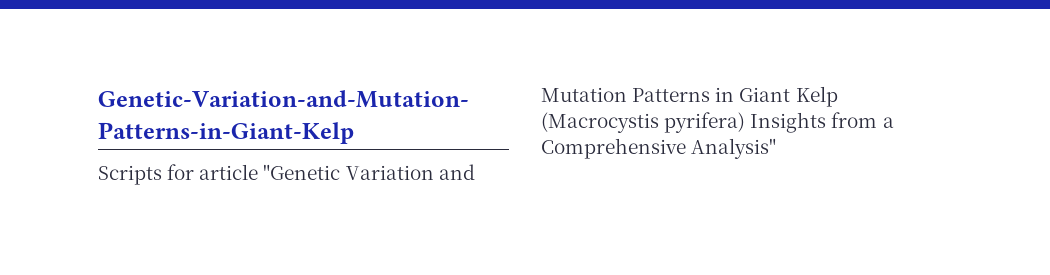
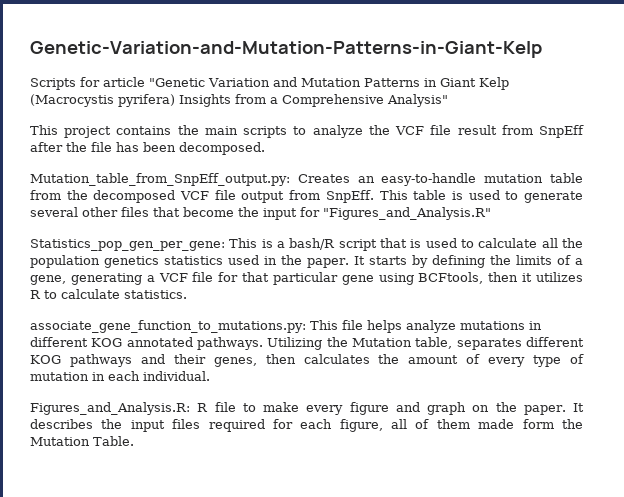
(777, 148) none -> [30,125,584,138] [30,142,265,155] [30,173,583,186] [30,190,583,203] [30,207,491,220] [30,238,583,251] [30,255,583,268] [30,272,584,285] [30,289,187,299] [30,320,542,333] [30,337,584,350] [30,354,585,367] [30,371,210,381] [30,402,584,415] [30,419,583,432] [30,436,134,446] // This project contains the main scripts to analyze the VCF file result from SnpEff after the file has been decomposed. // Mutation_table_from_SnpEff_output.py: Creates an easy-to-handle mutation table from the decomposed VCF file output from SnpEff. This table is used to generate several other files that become the input for "Figures_and_Analysis.R" // Statistics_pop_gen_per_gene: This is a bash/R script that is used to calculate all the population genetics statistics used in the paper. It starts by defining the limits of a gene, generating a VCF file for that particular gene using BCFtools, then it utilizes R to calculate statistics. // associate_gene_function_to_mutations.py: This file helps analyze mutations in different KOG annotated pathways. Utilizing the Mutation table, separates different KOG pathways and their genes, then calculates the amount of every type of mutation in each individual. // Figures_and_Analysis.R: R file to make every figure and graph on the paper. It describes the input files required for each figure, all of them made form the Mutation Table.

